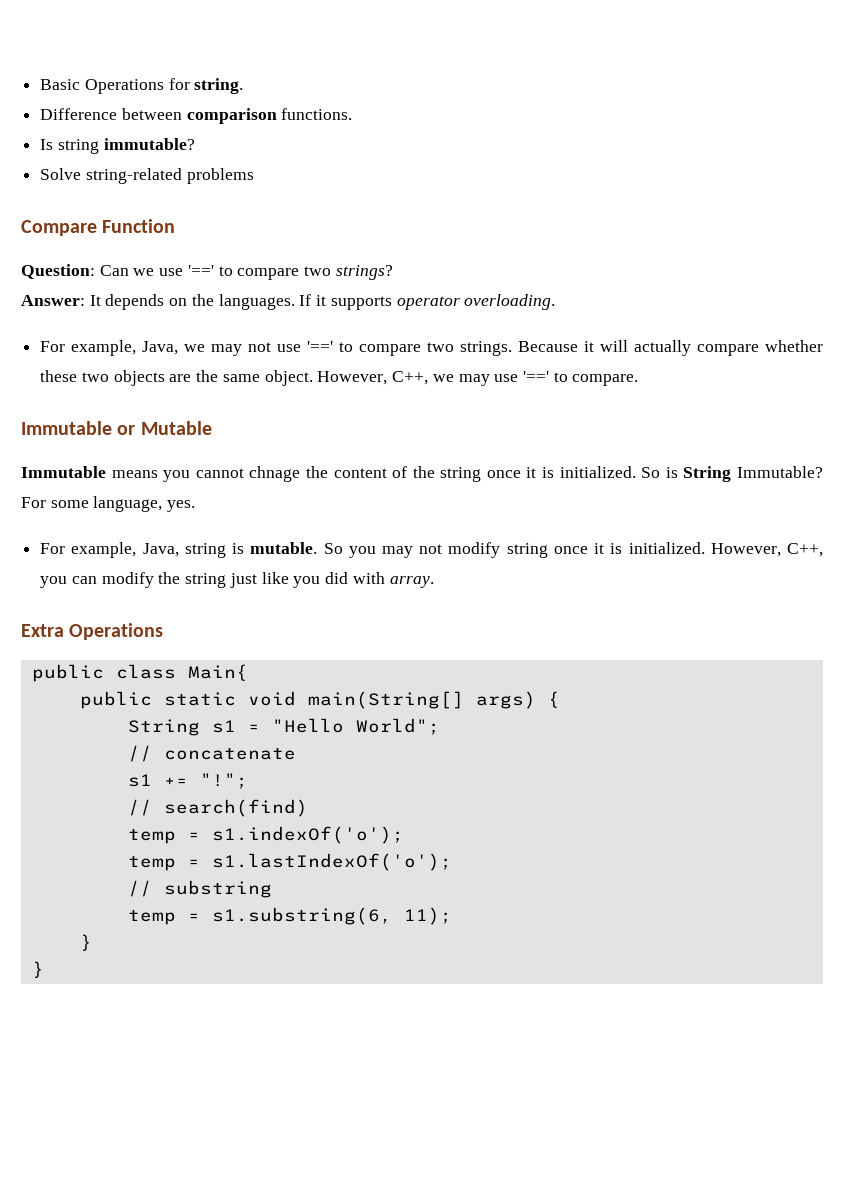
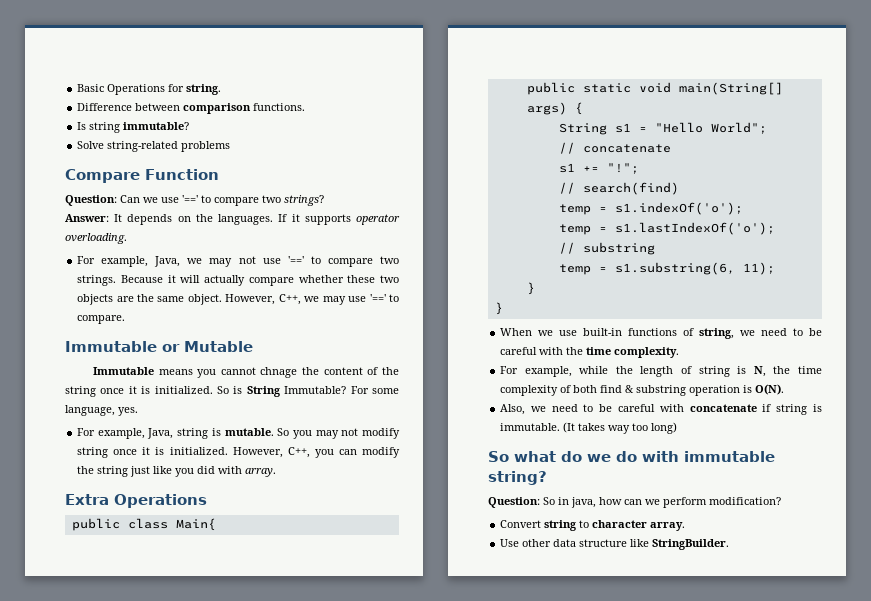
(44, 969) none -> [500,328,822,339] [500,347,680,358] [500,366,822,377] [500,384,785,396] [500,404,822,415] [500,422,678,434] [488,451,775,462] [488,471,547,485] [488,497,781,508] [500,520,686,531] [500,539,730,550] // When we use built-in functions of string, we need to be careful with the time complexity. // For example, while the length of string is N, the time complexity of both find & substring operation is O(N). // Also, we need to be careful with concatenate if string is immutable. (It takes way too long) // So what do we do with immutable string? // Question: So in java, how can we perform modification? // Convert string to character array. // Use other data structure like StringBuilder.

